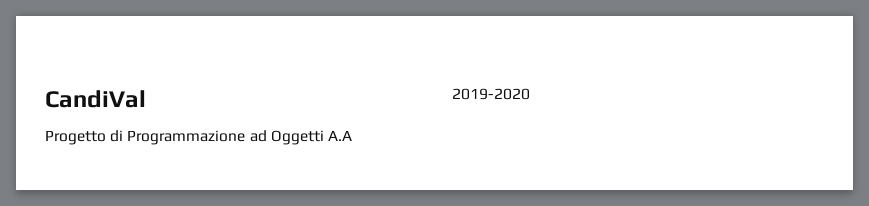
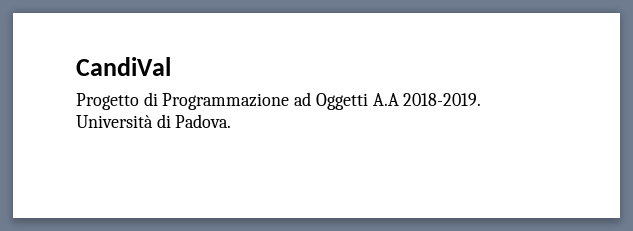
[452,88,530,100] 2019-2020 -> [403,93,482,106] [76,114,232,128] 2018-2019. Università di Padova.

